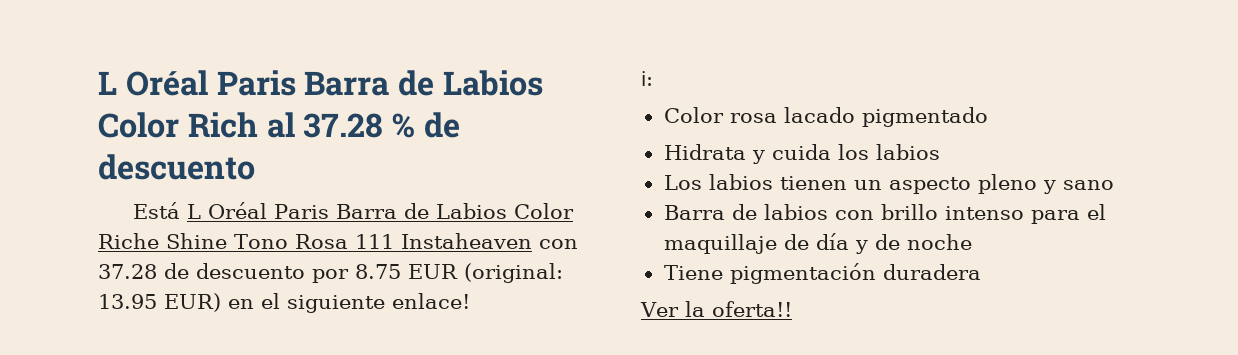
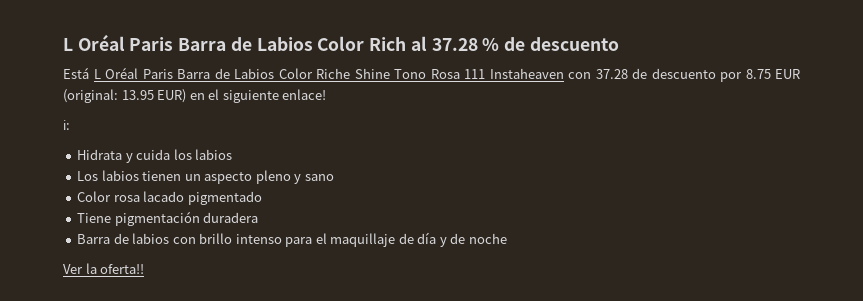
[663,107,988,127] // Color rosa lacado pigmentado -> (70, 125) none
(1114, 185) none -> [77,191,262,205] [77,211,259,226] // Color rosa lacado pigmentado // Tiene pigmentación duradera
[663,263,981,284] // Tiene pigmentación duradera -> (507, 238) none

